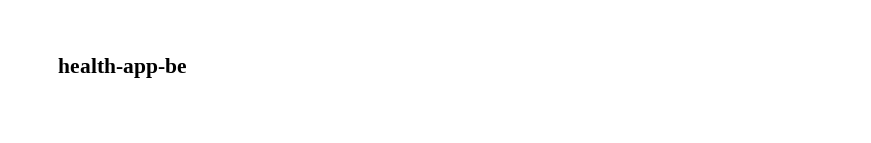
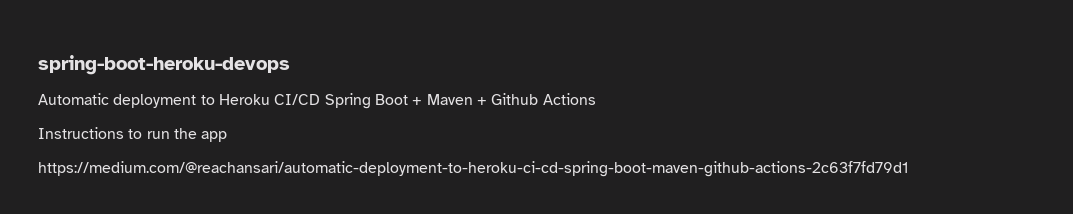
[58,58,187,78] health-app-be -> [38,55,290,75] [38,93,596,109] [38,127,228,142] [38,161,908,177] spring-boot-heroku-devops // Automatic deployment to Heroku CI/CD Spring Boot + Maven + Github Actions // Instructions to run the app // https://medium.com/@reachansari/automatic-deployment-to-heroku-ci-cd-spring-boot-maven-github-actions-2c63f7fd79d1

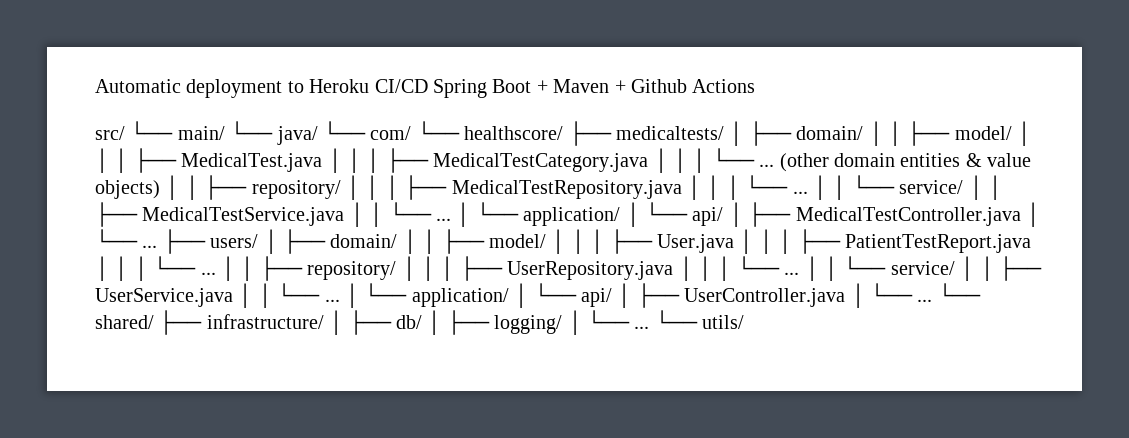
[38,55,290,75] spring-boot-heroku-devops // -> (95, 86) none
[38,127,228,142] [38,161,908,177] Instructions to run the app // https://medium.com/@reachansari/automatic-deployment-to-heroku-ci-cd-spring-boot-maven-github-actions-2c63f7fd79d1 -> [95,121,1032,146] [95,148,1032,173] [95,175,1002,200] [95,202,1040,227] [95,229,1031,254] [95,256,1042,281] [95,283,981,308] [95,310,745,335] src/ └── main/ └── java/ └── com/ └── healthscore/ ├── medicaltests/ │ ├── domain/ │ │ ├── model/ │ │ │ ├── MedicalTest.java │ │ │ ├── MedicalTestCategory.java │ │ │ └── ... (other domain entities & value objects) │ │ ├── repository/ │ │ │ ├── MedicalTestRepository.java │ │ │ └── ... │ │ └── service/ │ │ ├── MedicalTestService.java │ │ └── ... │ └── application/ │ └── api/ │ ├── MedicalTestController.java │ └── ... ├── users/ │ ├── domain/ │ │ ├── model/ │ │ │ ├── User.java │ │ │ ├── PatientTestReport.java │ │ │ └── ... │ │ ├── repository/ │ │ │ ├── UserRepository.java │ │ │ └── ... │ │ └── service/ │ │ ├── UserService.java │ │ └── ... │ └── application/ │ └── api/ │ ├── UserController.java │ └── ... └── shared/ ├── infrastructure/ │ ├── db/ │ ├── logging/ │ └── ... └── utils/

